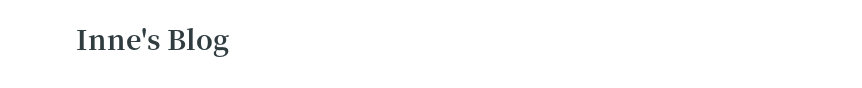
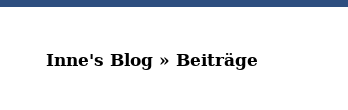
(230, 42) none -> [159,53,258,70] » Beiträge

